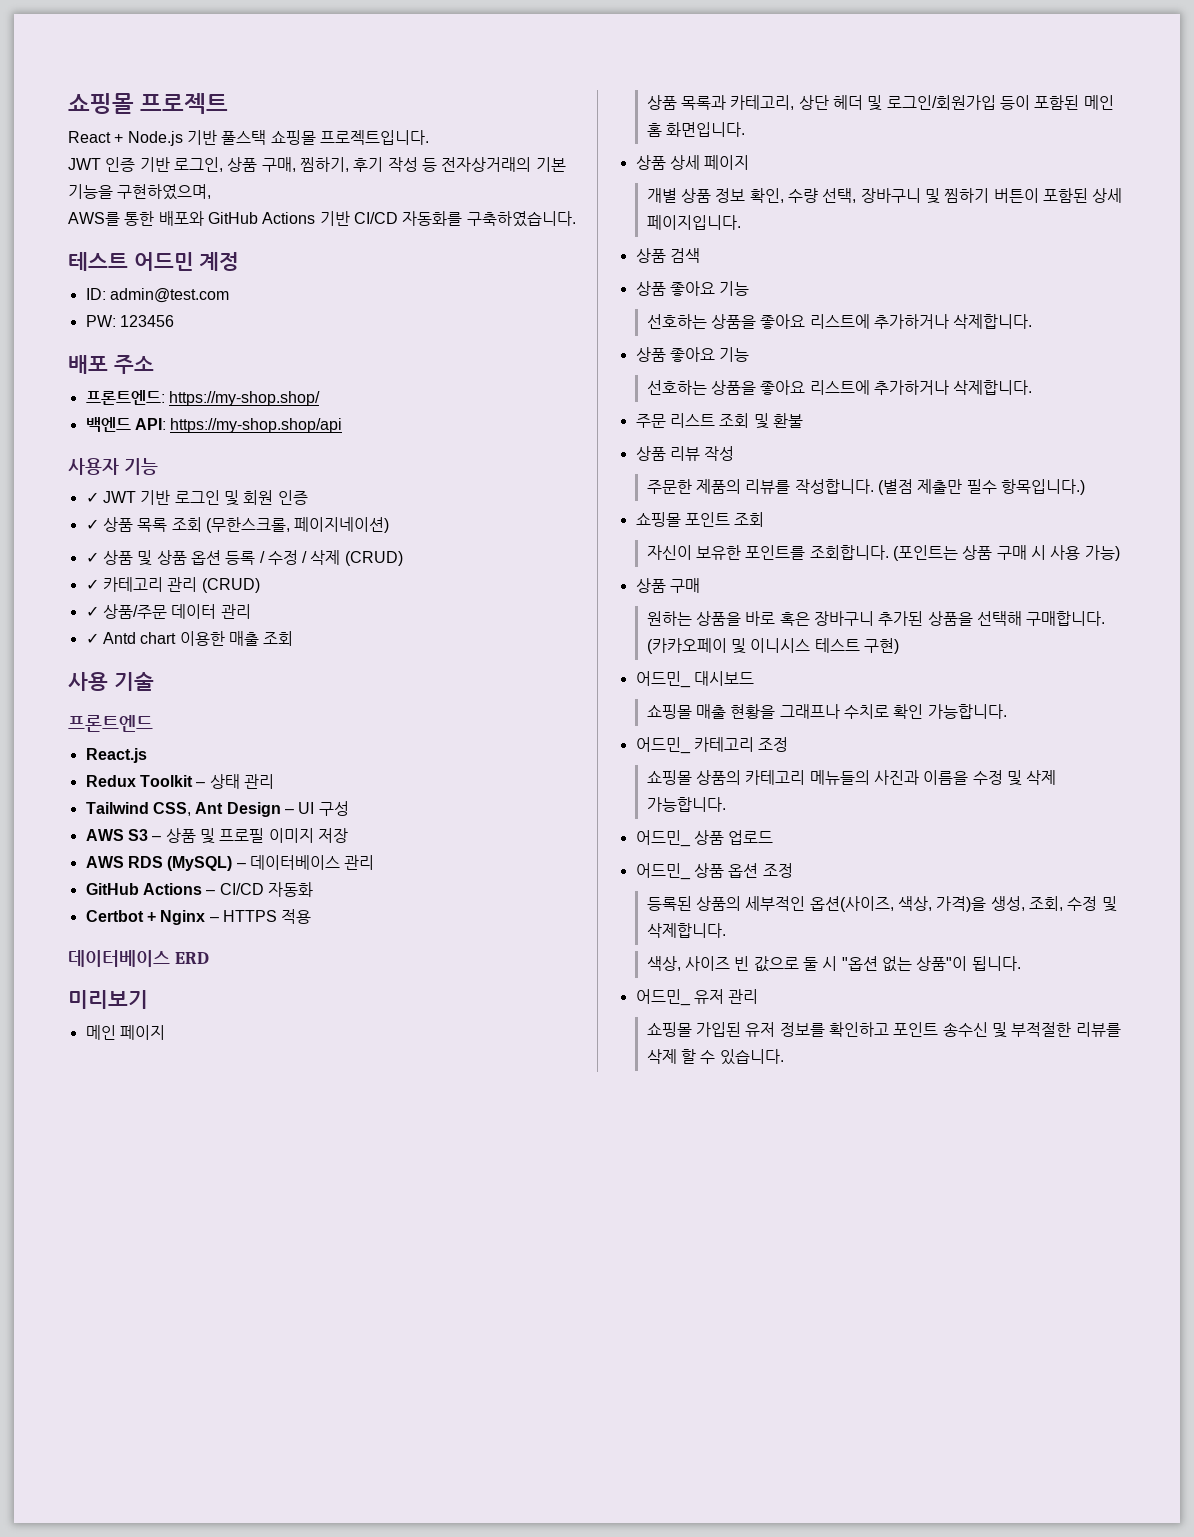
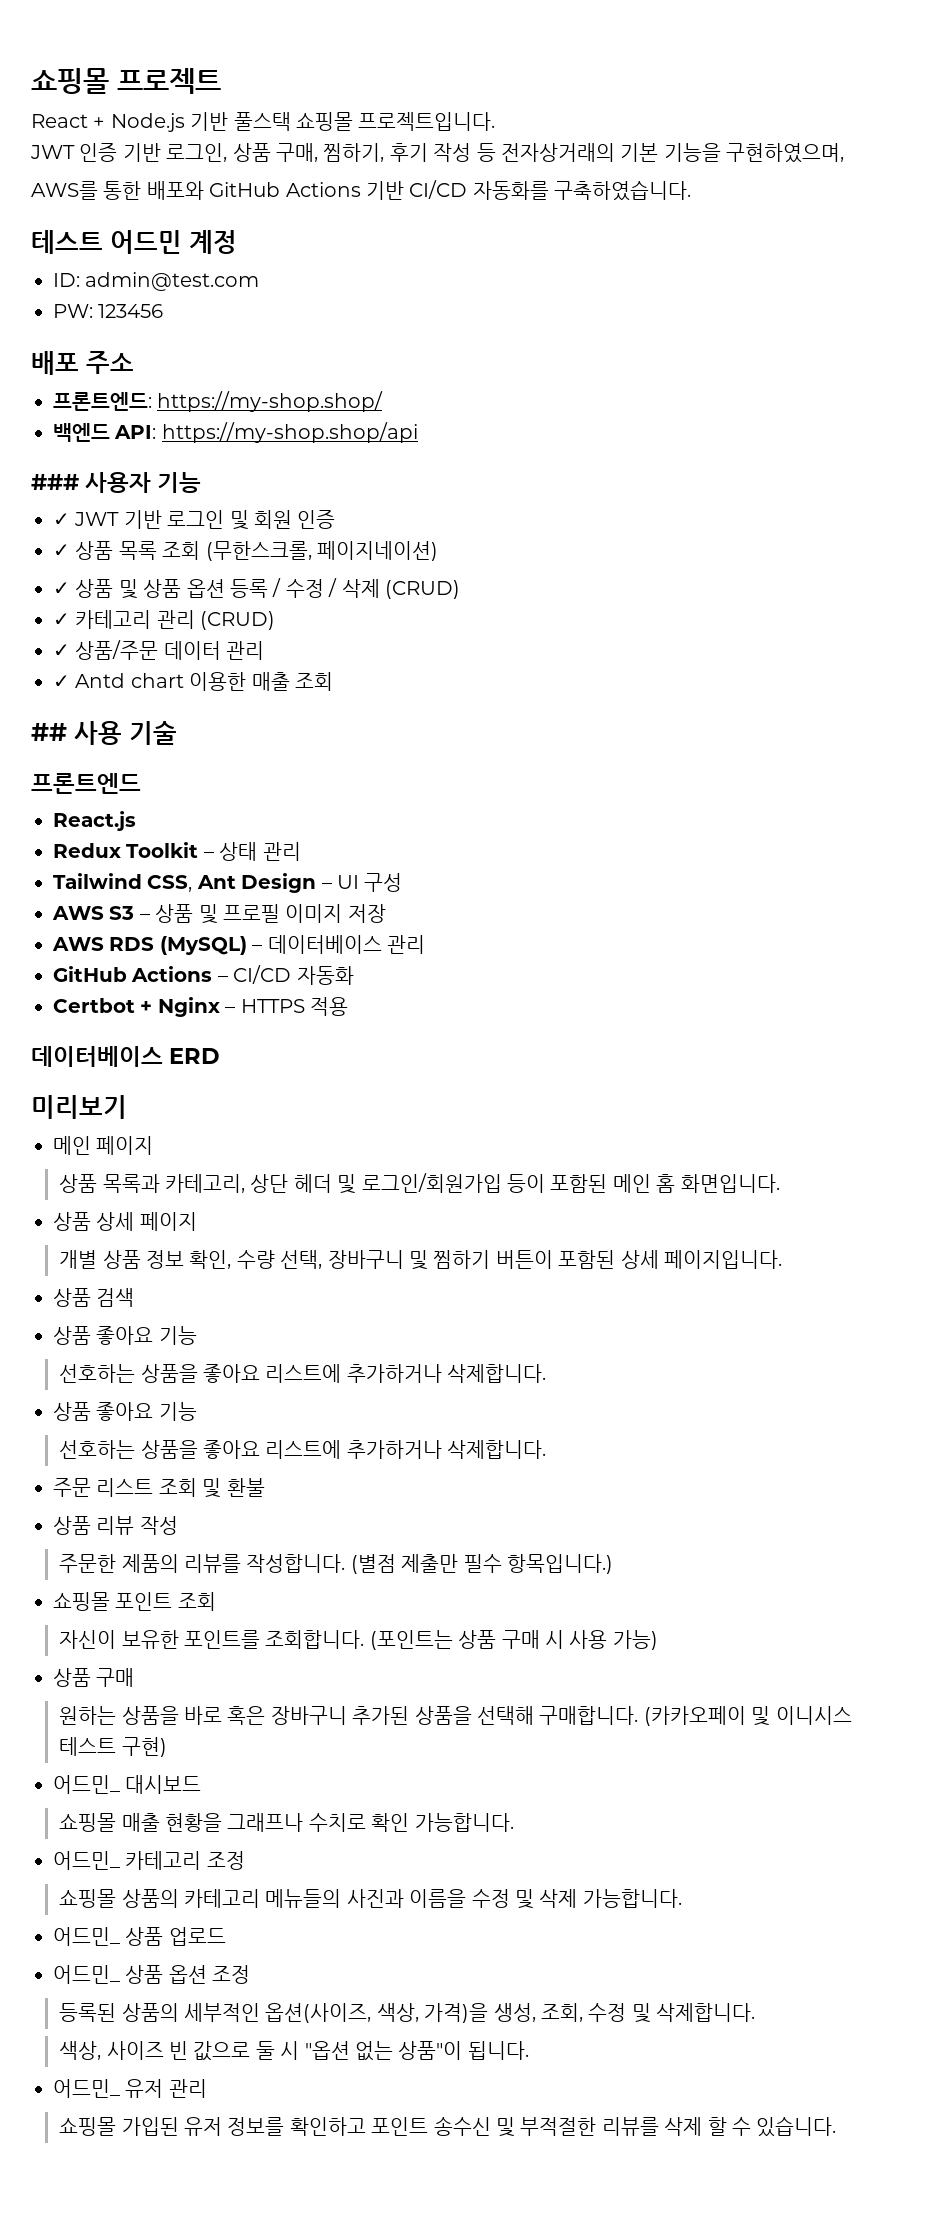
(343, 425) none -> [31,474,79,490] ###
(294, 638) none -> [31,723,67,741] ##

